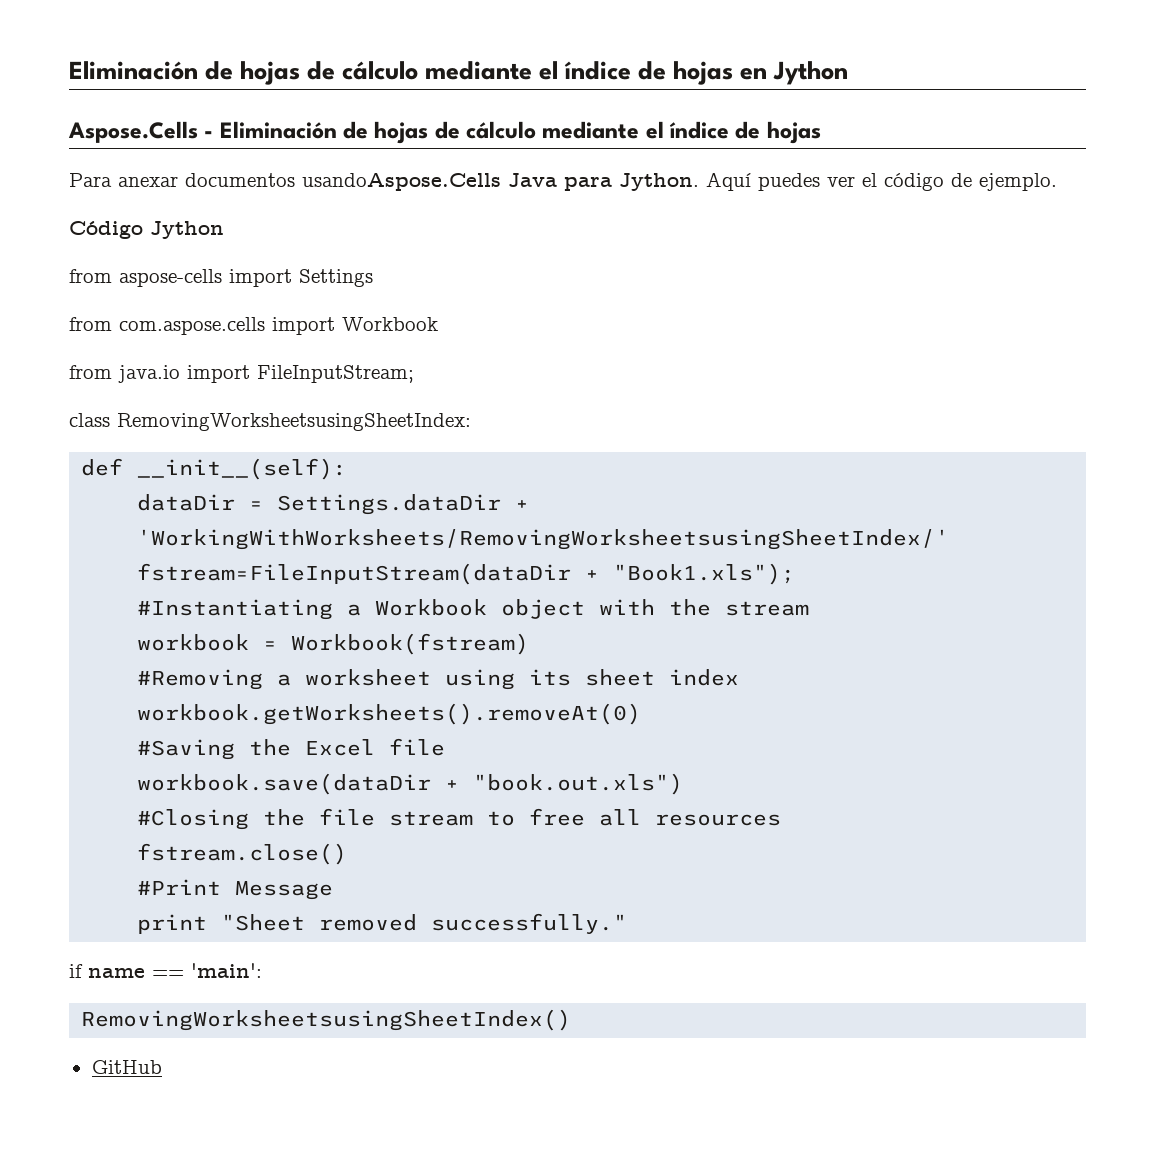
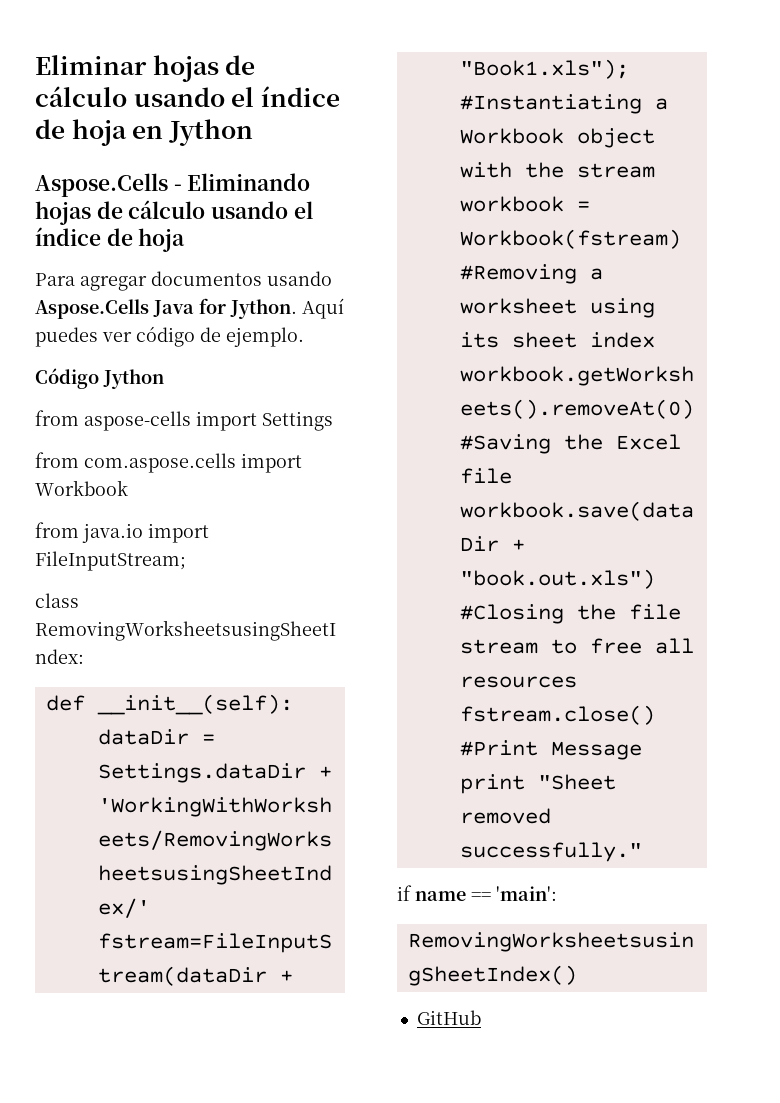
[69,61,734,85] Eliminación de hojas de cálculo mediante el índice de hojas -> [35,55,256,82] [35,86,340,107] [35,119,127,146] Eliminar hojas de cálculo usando el índice de hoja
[219,121,821,144] Eliminación de hojas de cálculo mediante el índice de hojas -> [187,173,311,191] [35,200,313,225] [35,227,186,252] Eliminando hojas de cálculo usando el índice de hoja
[118,173,612,191] anexar documentos usandoAspose.Cells Java para -> [80,271,332,291] [35,298,226,319] agregar documentos usando Aspose.Cells Java for
[862,173,877,187] el -> (132, 337) none

